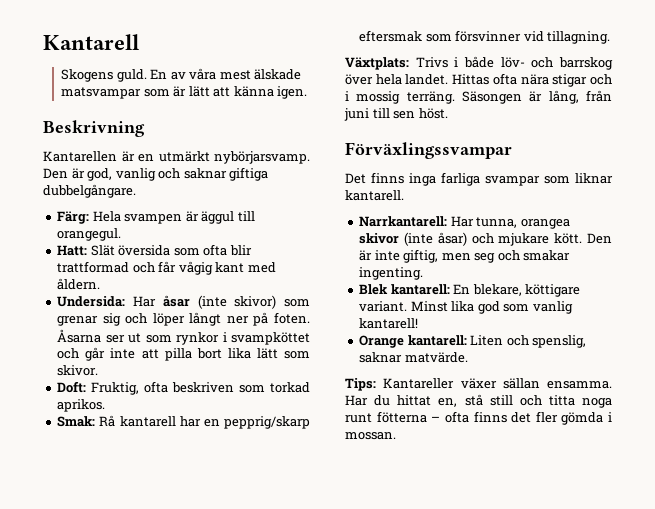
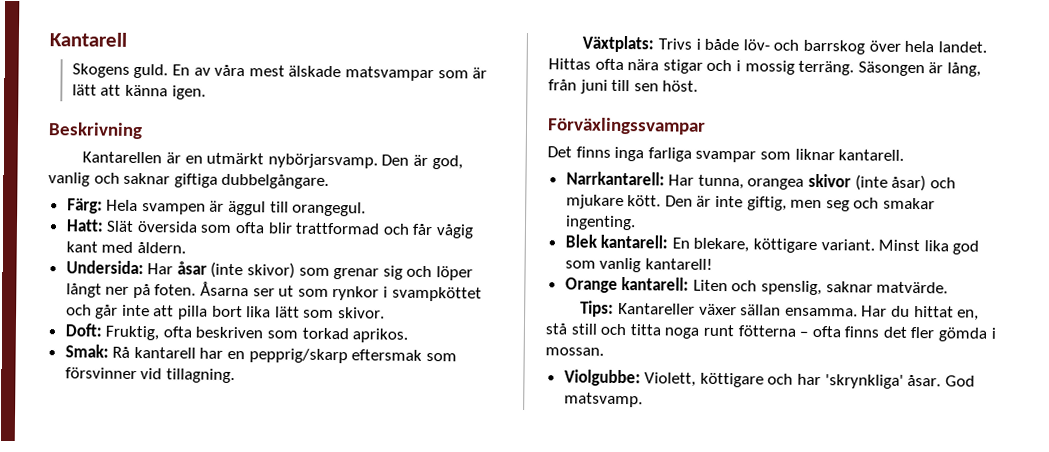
(396, 436) none -> [563,369,975,389] [563,392,643,408] // Violgubbe: Violett, köttigare och har 'skrynkliga' åsar. God matsvamp.

